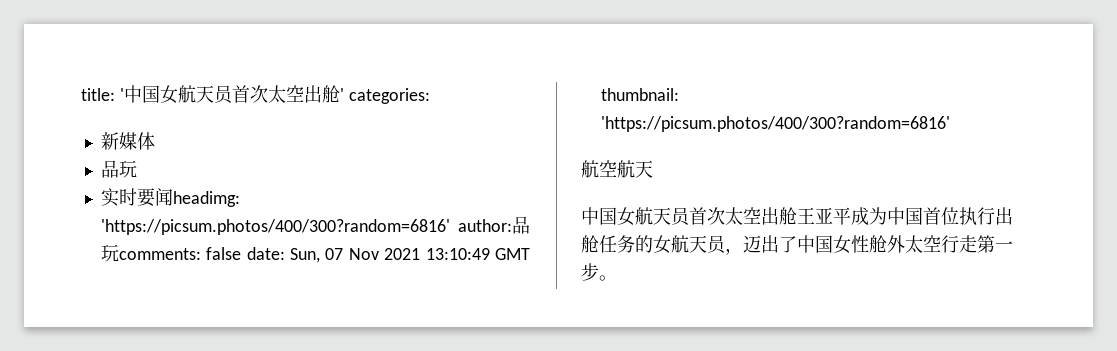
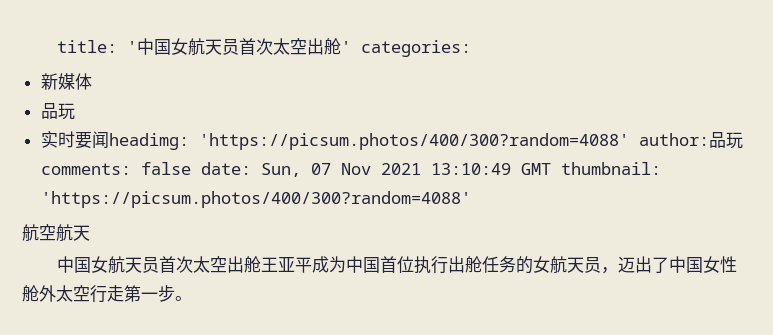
[100,219,450,235] 'https://picsum.photos/400/300?random=6816' -> [198,133,629,150] 'https://picsum.photos/400/300?random=4088'
[600,116,950,132] 'https://picsum.photos/400/300?random=6816' -> [40,191,471,208] 'https://picsum.photos/400/300?random=4088'

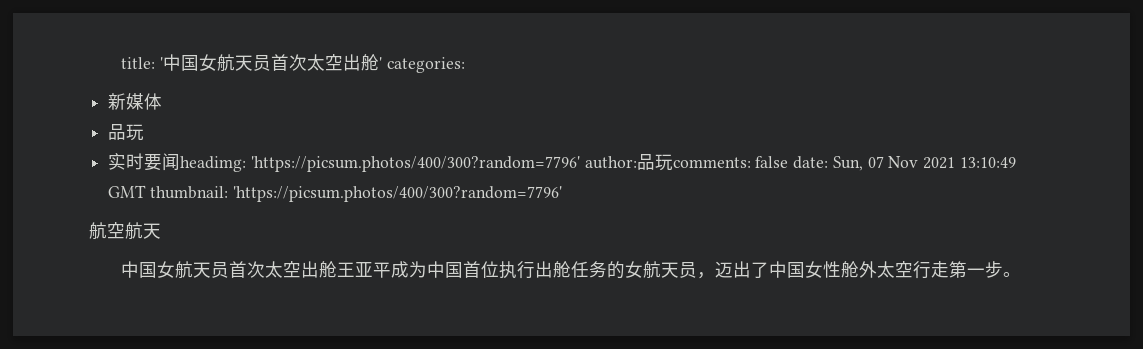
[198,133,629,150] 'https://picsum.photos/400/300?random=4088' -> [250,156,580,172] 'https://picsum.photos/400/300?random=7796'
[40,191,471,208] 'https://picsum.photos/400/300?random=4088' -> [232,186,562,202] 'https://picsum.photos/400/300?random=7796'

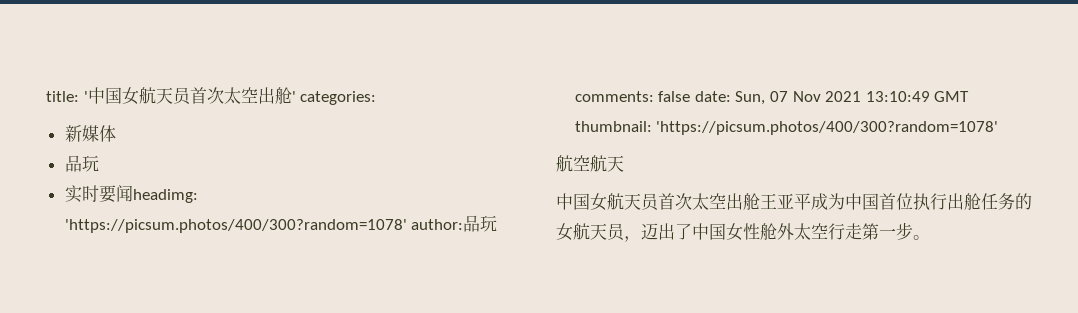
[250,156,580,172] 'https://picsum.photos/400/300?random=7796' -> [64,219,407,233] 'https://picsum.photos/400/300?random=1078'
[232,186,562,202] 'https://picsum.photos/400/300?random=7796' -> [656,121,999,135] 'https://picsum.photos/400/300?random=1078'

